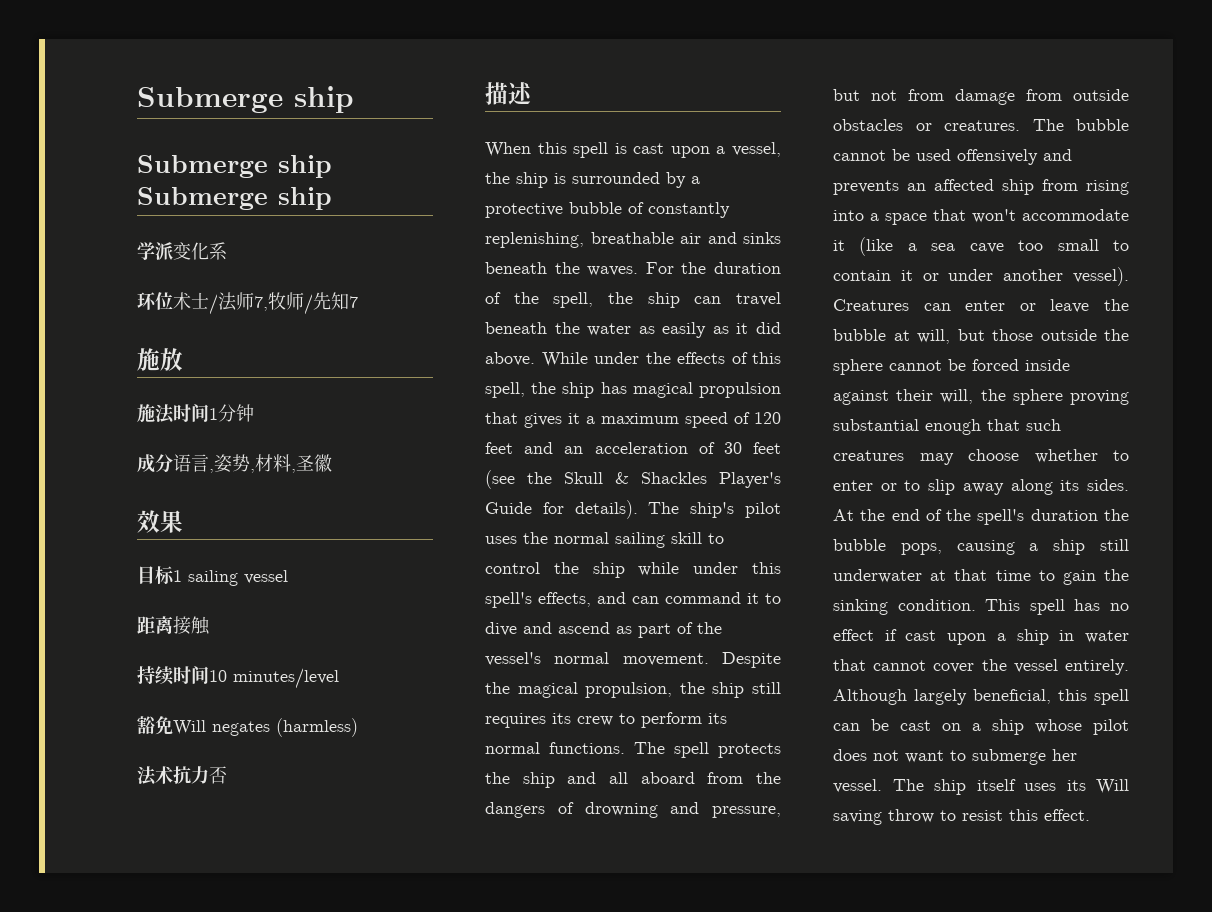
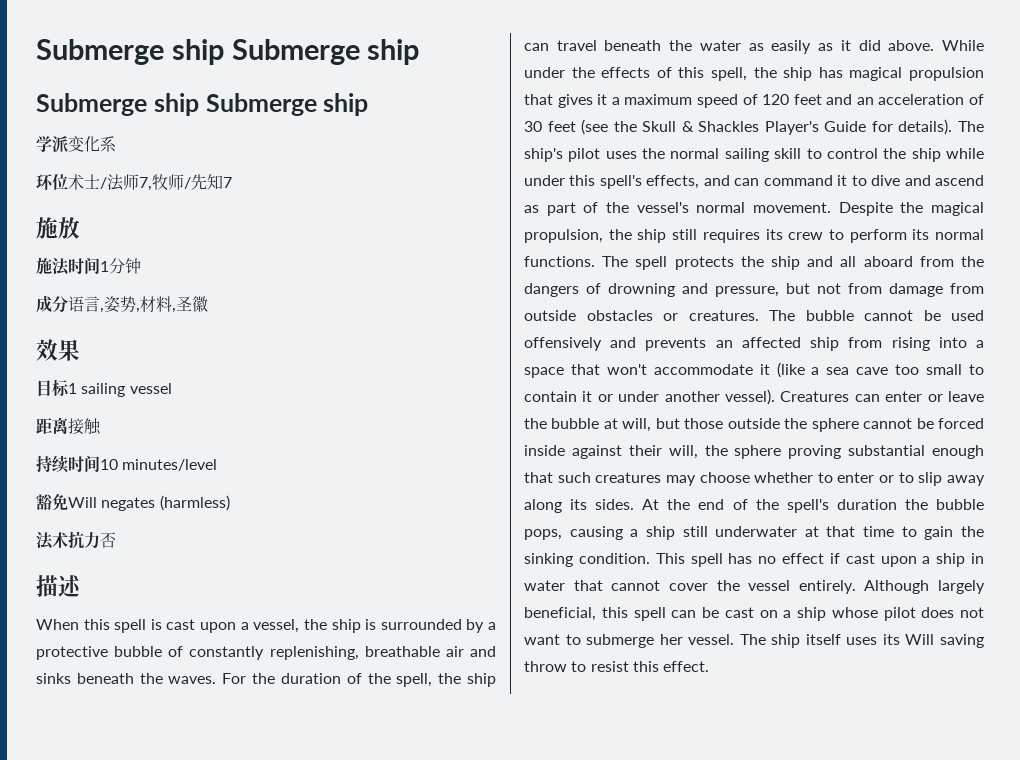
[137,86,354,113] Submerge ship -> [36,39,420,65] Submerge ship Submerge ship

